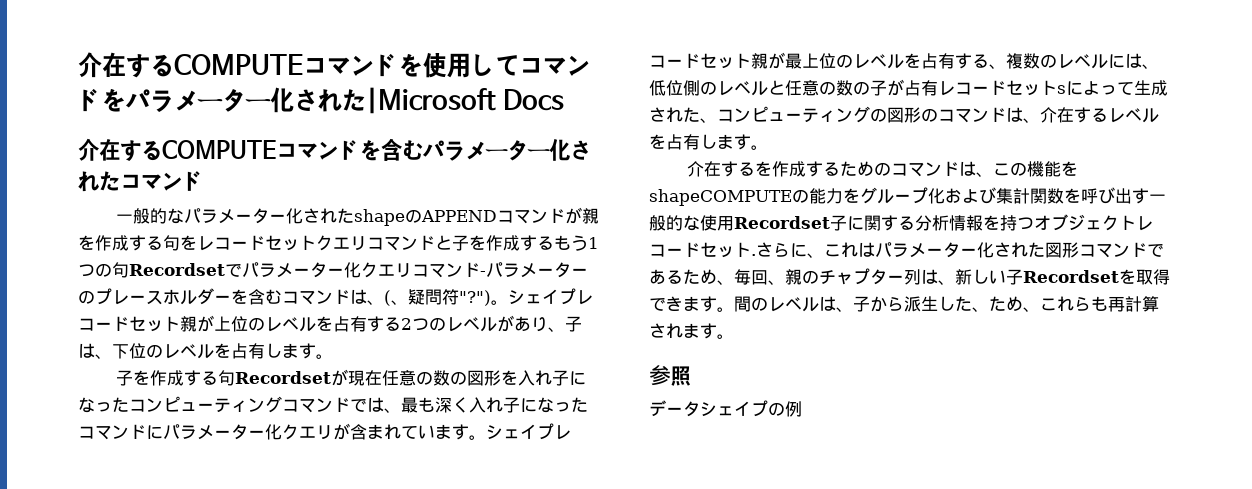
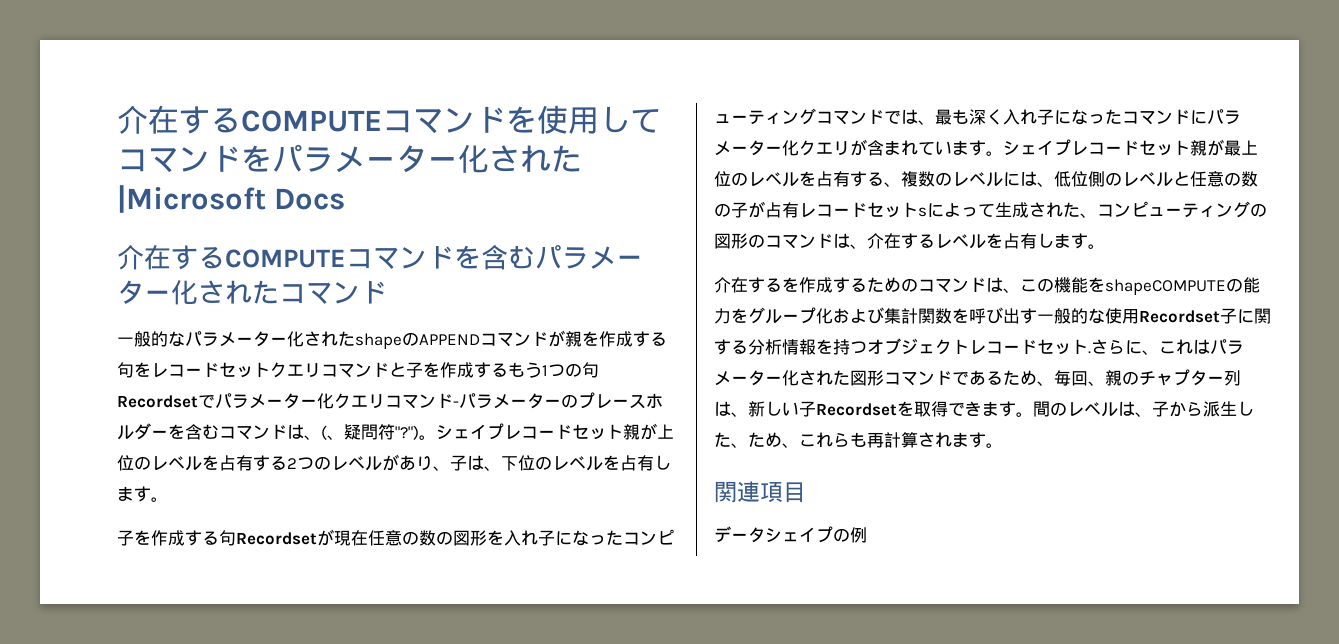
[649,365,691,386] 参照 -> [714,481,806,503] 関連項目

